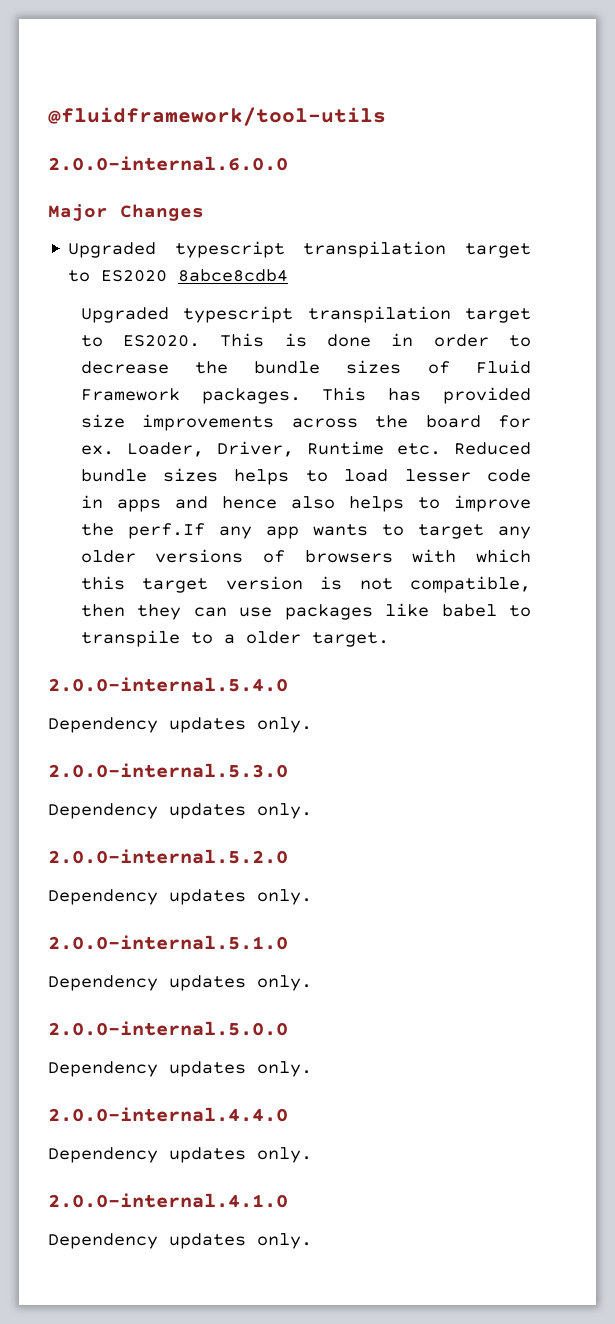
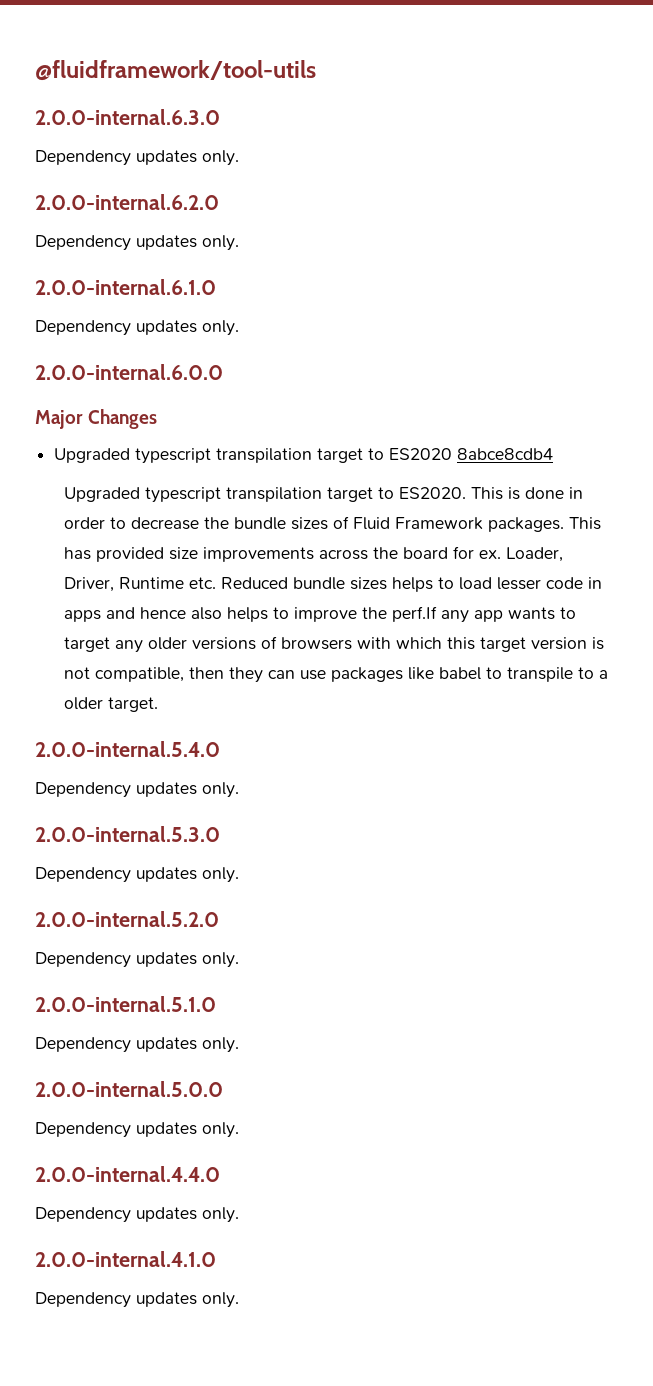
(386, 116) none -> [35,109,220,125] [35,150,239,166] [35,194,219,210] [35,235,239,251] [35,279,216,295] [35,320,239,336] // 2.0.0-internal.6.3.0 // Dependency updates only. // 2.0.0-internal.6.2.0 // Dependency updates only. // 2.0.0-internal.6.1.0 // Dependency updates only.

